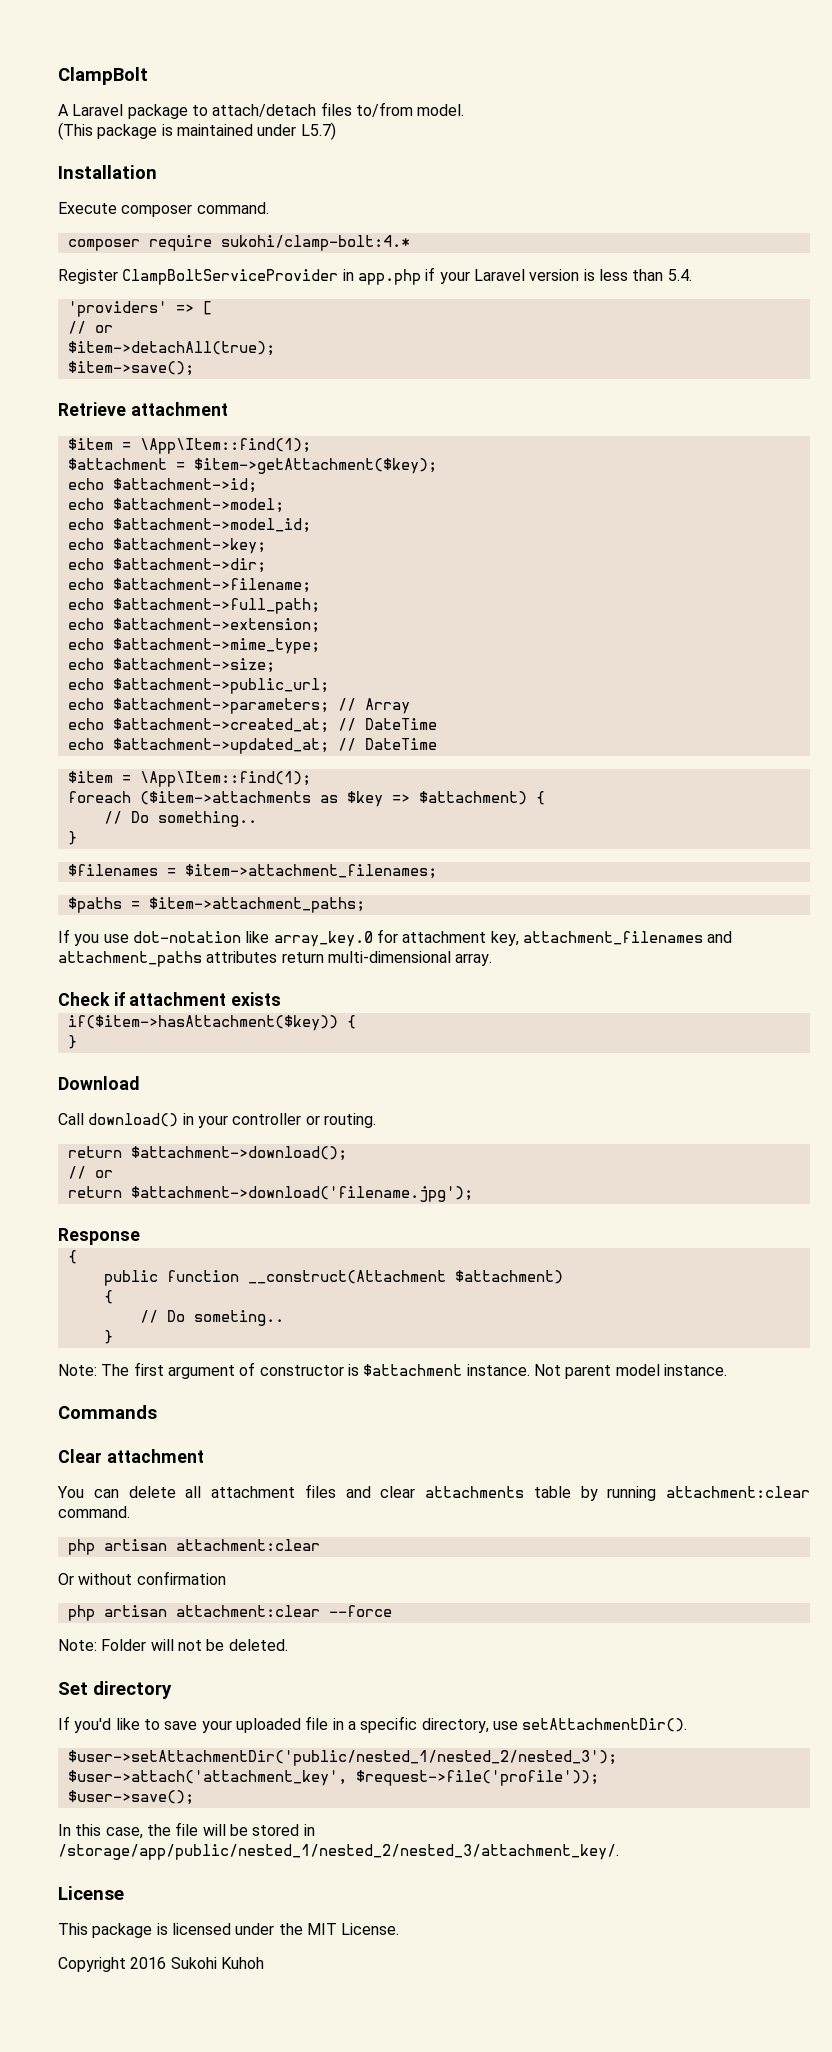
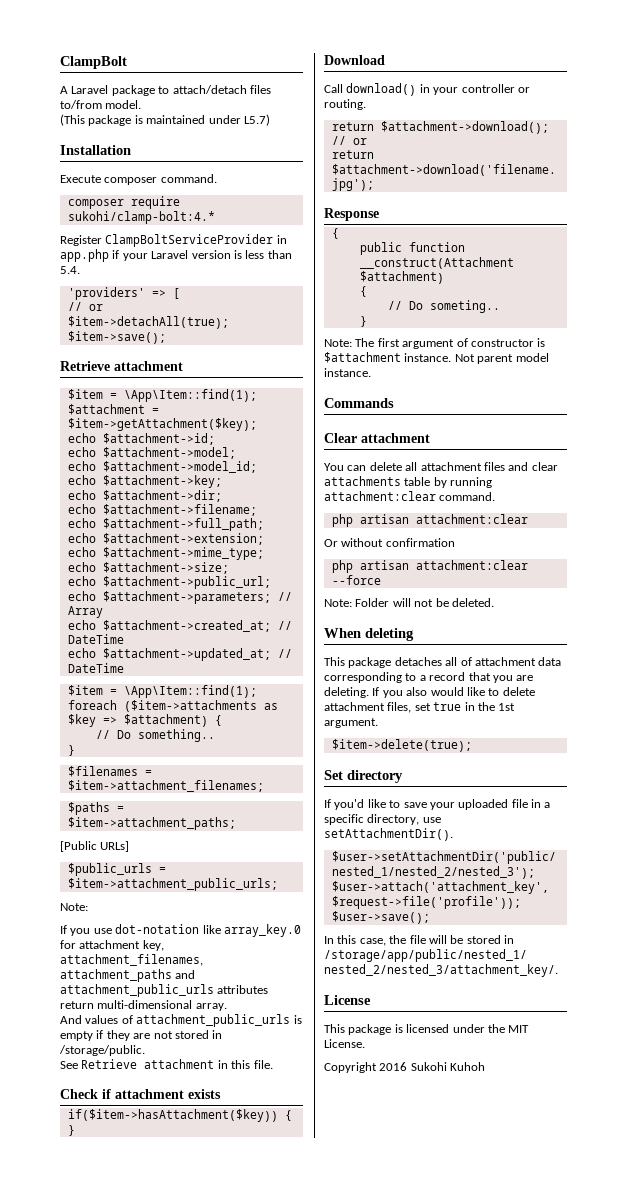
(365, 905) none -> [60,841,130,852] [67,863,166,876] [67,878,278,891] [60,903,88,911] // [Public URLs] // $public_urls = $item->attachment_public_urls; // Note:
[522,931,733,945] [58,951,202,967] attachment_filenames and attachment_paths -> [60,954,203,966] [60,969,196,982] [60,984,214,997] attachment_filenames, attachment_paths and attachment_public_urls
(493, 959) none -> [60,1014,302,1027] [60,1030,223,1041] [59,1045,145,1056] [60,1059,273,1069] // And values of attachment_public_urls is empty if they are not stored in /storage/public. // See Retrieve attachment in this file.
(288, 1645) none -> [324,628,414,641] [324,657,562,668] [324,672,534,683] [324,687,535,698] [324,702,516,713] [324,718,378,728] [331,739,472,752] // When deleting // This package detaches all of attachment data corresponding to a record that you are deleting. If you also would like to delete attachment files, set true in the 1st argument. // $item->delete(true);

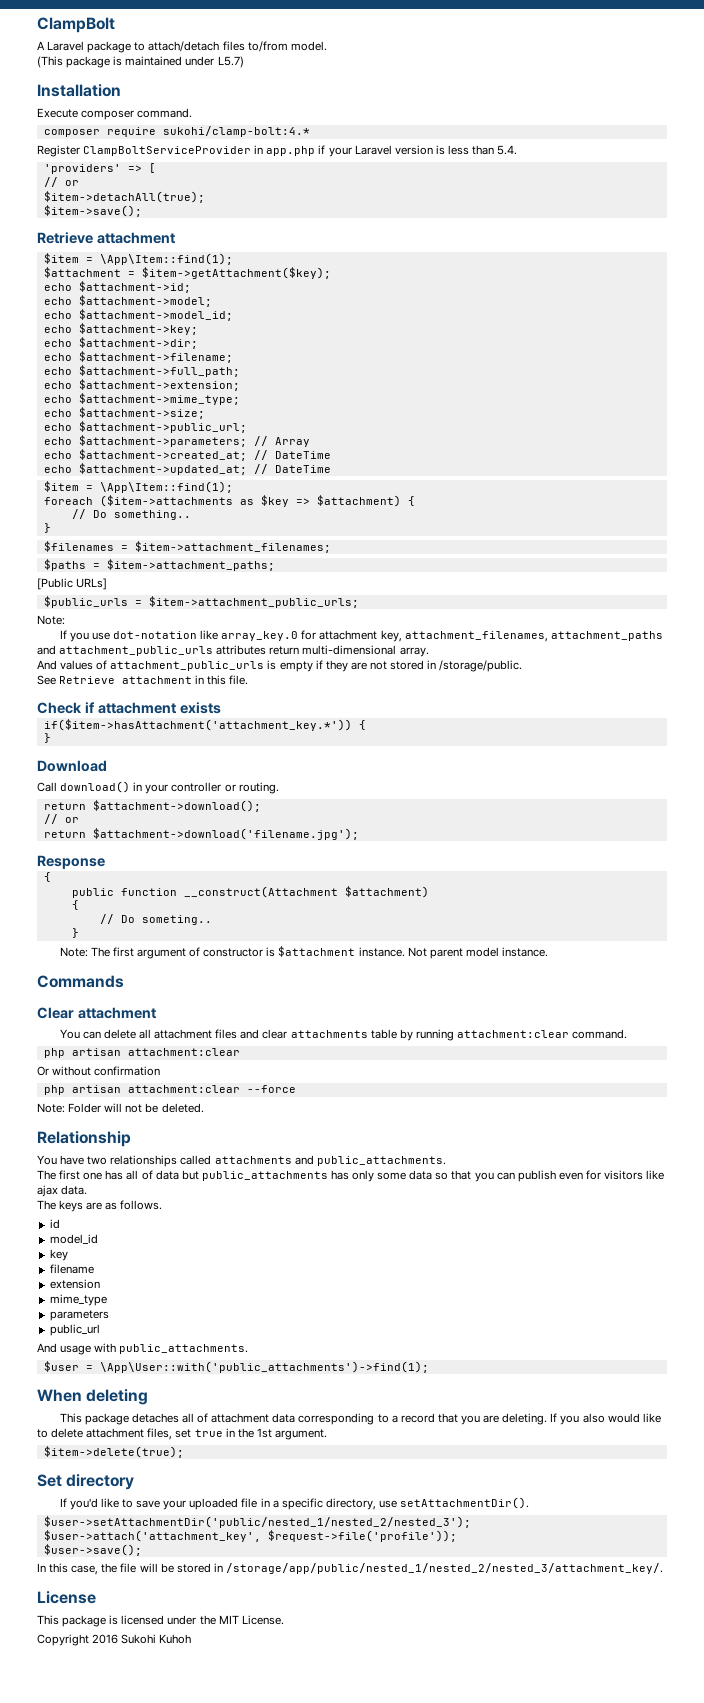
[67,1109,278,1122] if($item->hasAttachment($key)) -> [43,719,352,731] if($item->hasAttachment('attachment_key.*'))
(494, 602) none -> [37,1131,131,1147] [37,1155,446,1167] [37,1170,665,1182] [37,1185,88,1197] [37,1200,163,1212] [49,1219,60,1229] [49,1234,98,1244] [49,1249,68,1261] [49,1264,94,1274] [49,1279,100,1289] [49,1294,107,1306] [49,1310,109,1321] [49,1324,100,1336] [37,1343,249,1355] [43,1361,429,1373] // Relationship // You have two relationships called attachments and public_attachments. // The first one has all of data but public_attachments has only some data so that you can publish even for visitors like ajax data. // The keys are as follows. // id // model_id // key // filename // extension // mime_type // parameters // public_url // And usage with public_attachments. // $user = \App\User::with('public_attachments')->find(1);

